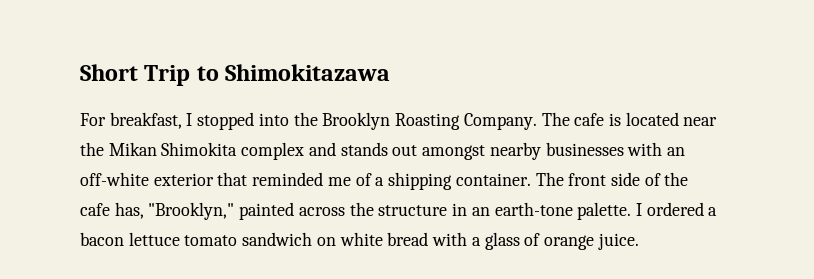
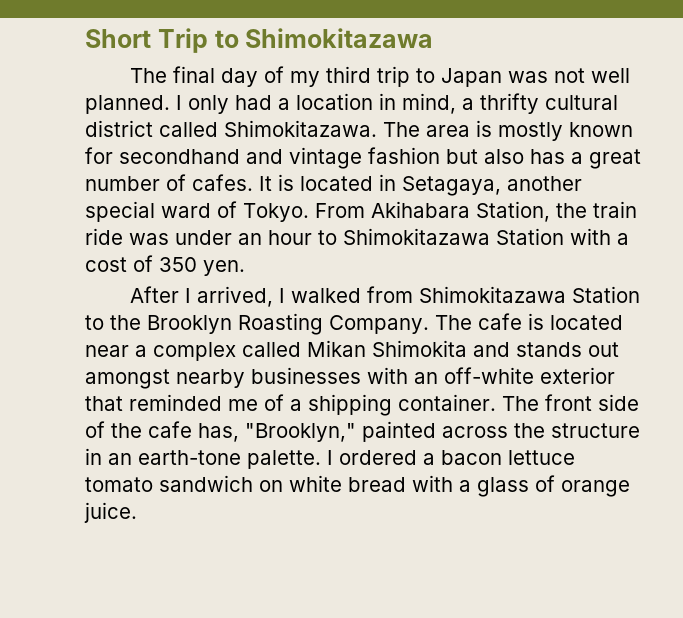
[80,112,289,130] For breakfast, I stopped into -> [130,66,631,87] [85,93,618,114] [85,120,633,141] [85,147,641,169] [85,174,582,196] [85,201,637,222] [85,228,629,245] [85,255,245,276] [130,286,641,307] [85,315,104,330] The final day of my third trip to Japan was not well planned. I only had a location in mind, a thrifty cultural district called Shimokitazawa. The area is mostly known for secondhand and vintage fashion but also has a great number of cafes. It is located in Setagaya, another special ward of Tokyo. From Akihabara Station, the train ride was under an hour to Shimokitazawa Station with a cost of 350 yen. // After I arrived, I walked from Shimokitazawa Station to
[80,142,104,156] the -> [135,342,301,361] a complex called
[241,142,305,160] complex -> (467, 348) none

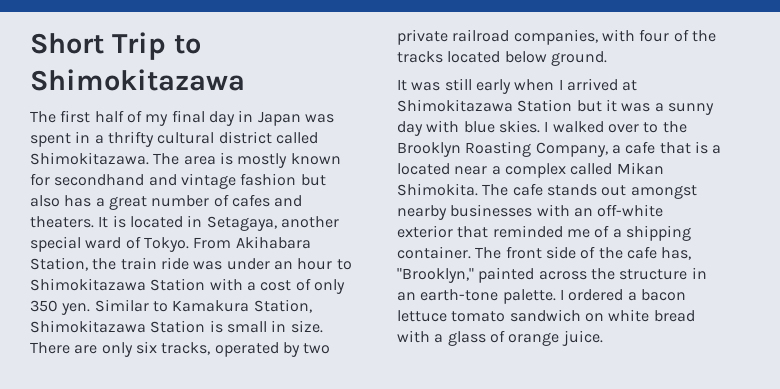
[173,66,631,87] [85,93,456,114] final day of my third trip to Japan was not well planned. I only had a location in mind, -> [60,110,334,126] [30,131,91,147] first half of my final day in Japan was spent in
[192,174,253,191] cafes. -> [231,194,303,207] [30,216,94,228] cafes and theaters.
(153, 263) none -> [313,279,345,294] only
[130,286,641,307] [85,313,544,335] // After I arrived, I walked from Shimokitazawa Station to the Brooklyn Roasting Company. The cafe is -> [94,299,312,313] [30,320,323,333] [30,341,331,357] [397,29,716,45] [397,51,607,66] [397,78,638,94] [397,99,714,115] [397,120,687,136] [397,141,722,157] Similar to Kamakura Station, Shimokitazawa Station is small in size. There are only six tracks, operated by two private railroad companies, with four of the tracks located below ground. // It was still early when I arrived at Shimokitazawa Station but it was a sunny day with blue skies. I walked over to the Brooklyn Roasting Company, a cafe that is a
[372,340,510,357] Shimokita and -> [397,183,543,196] Shimokita. The cafe

